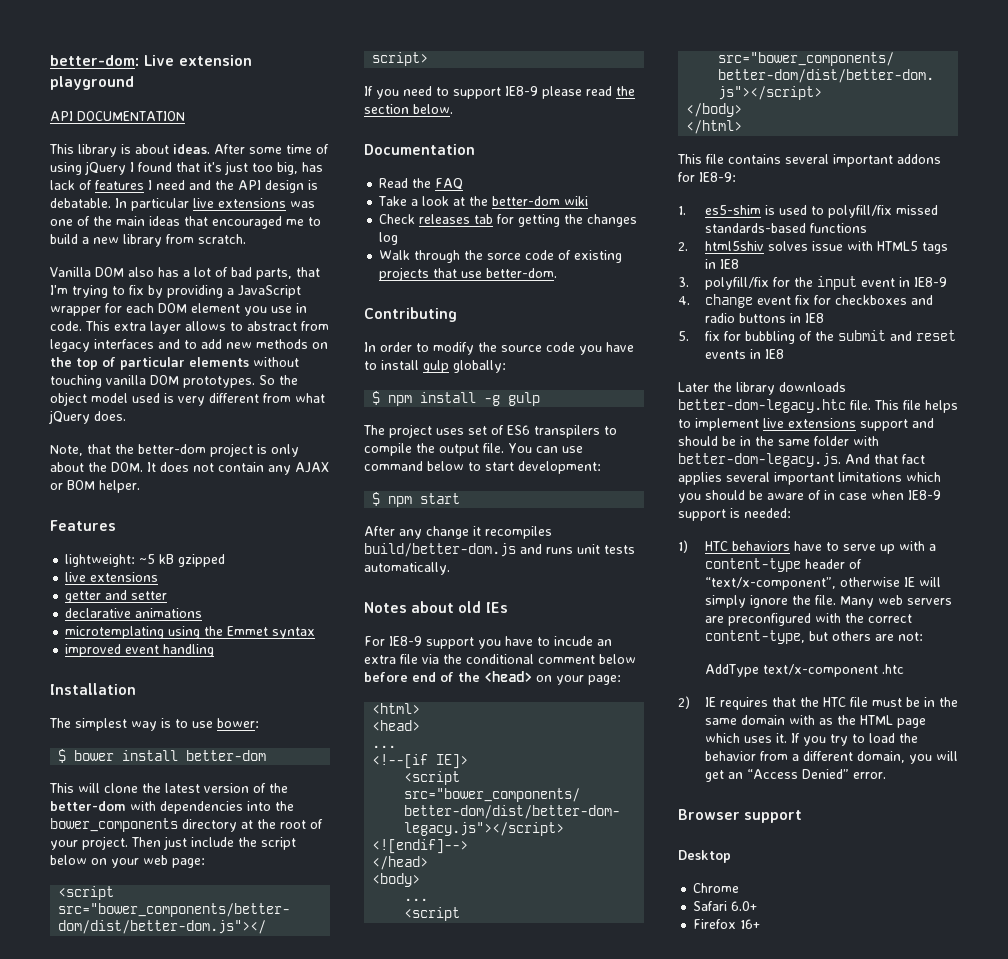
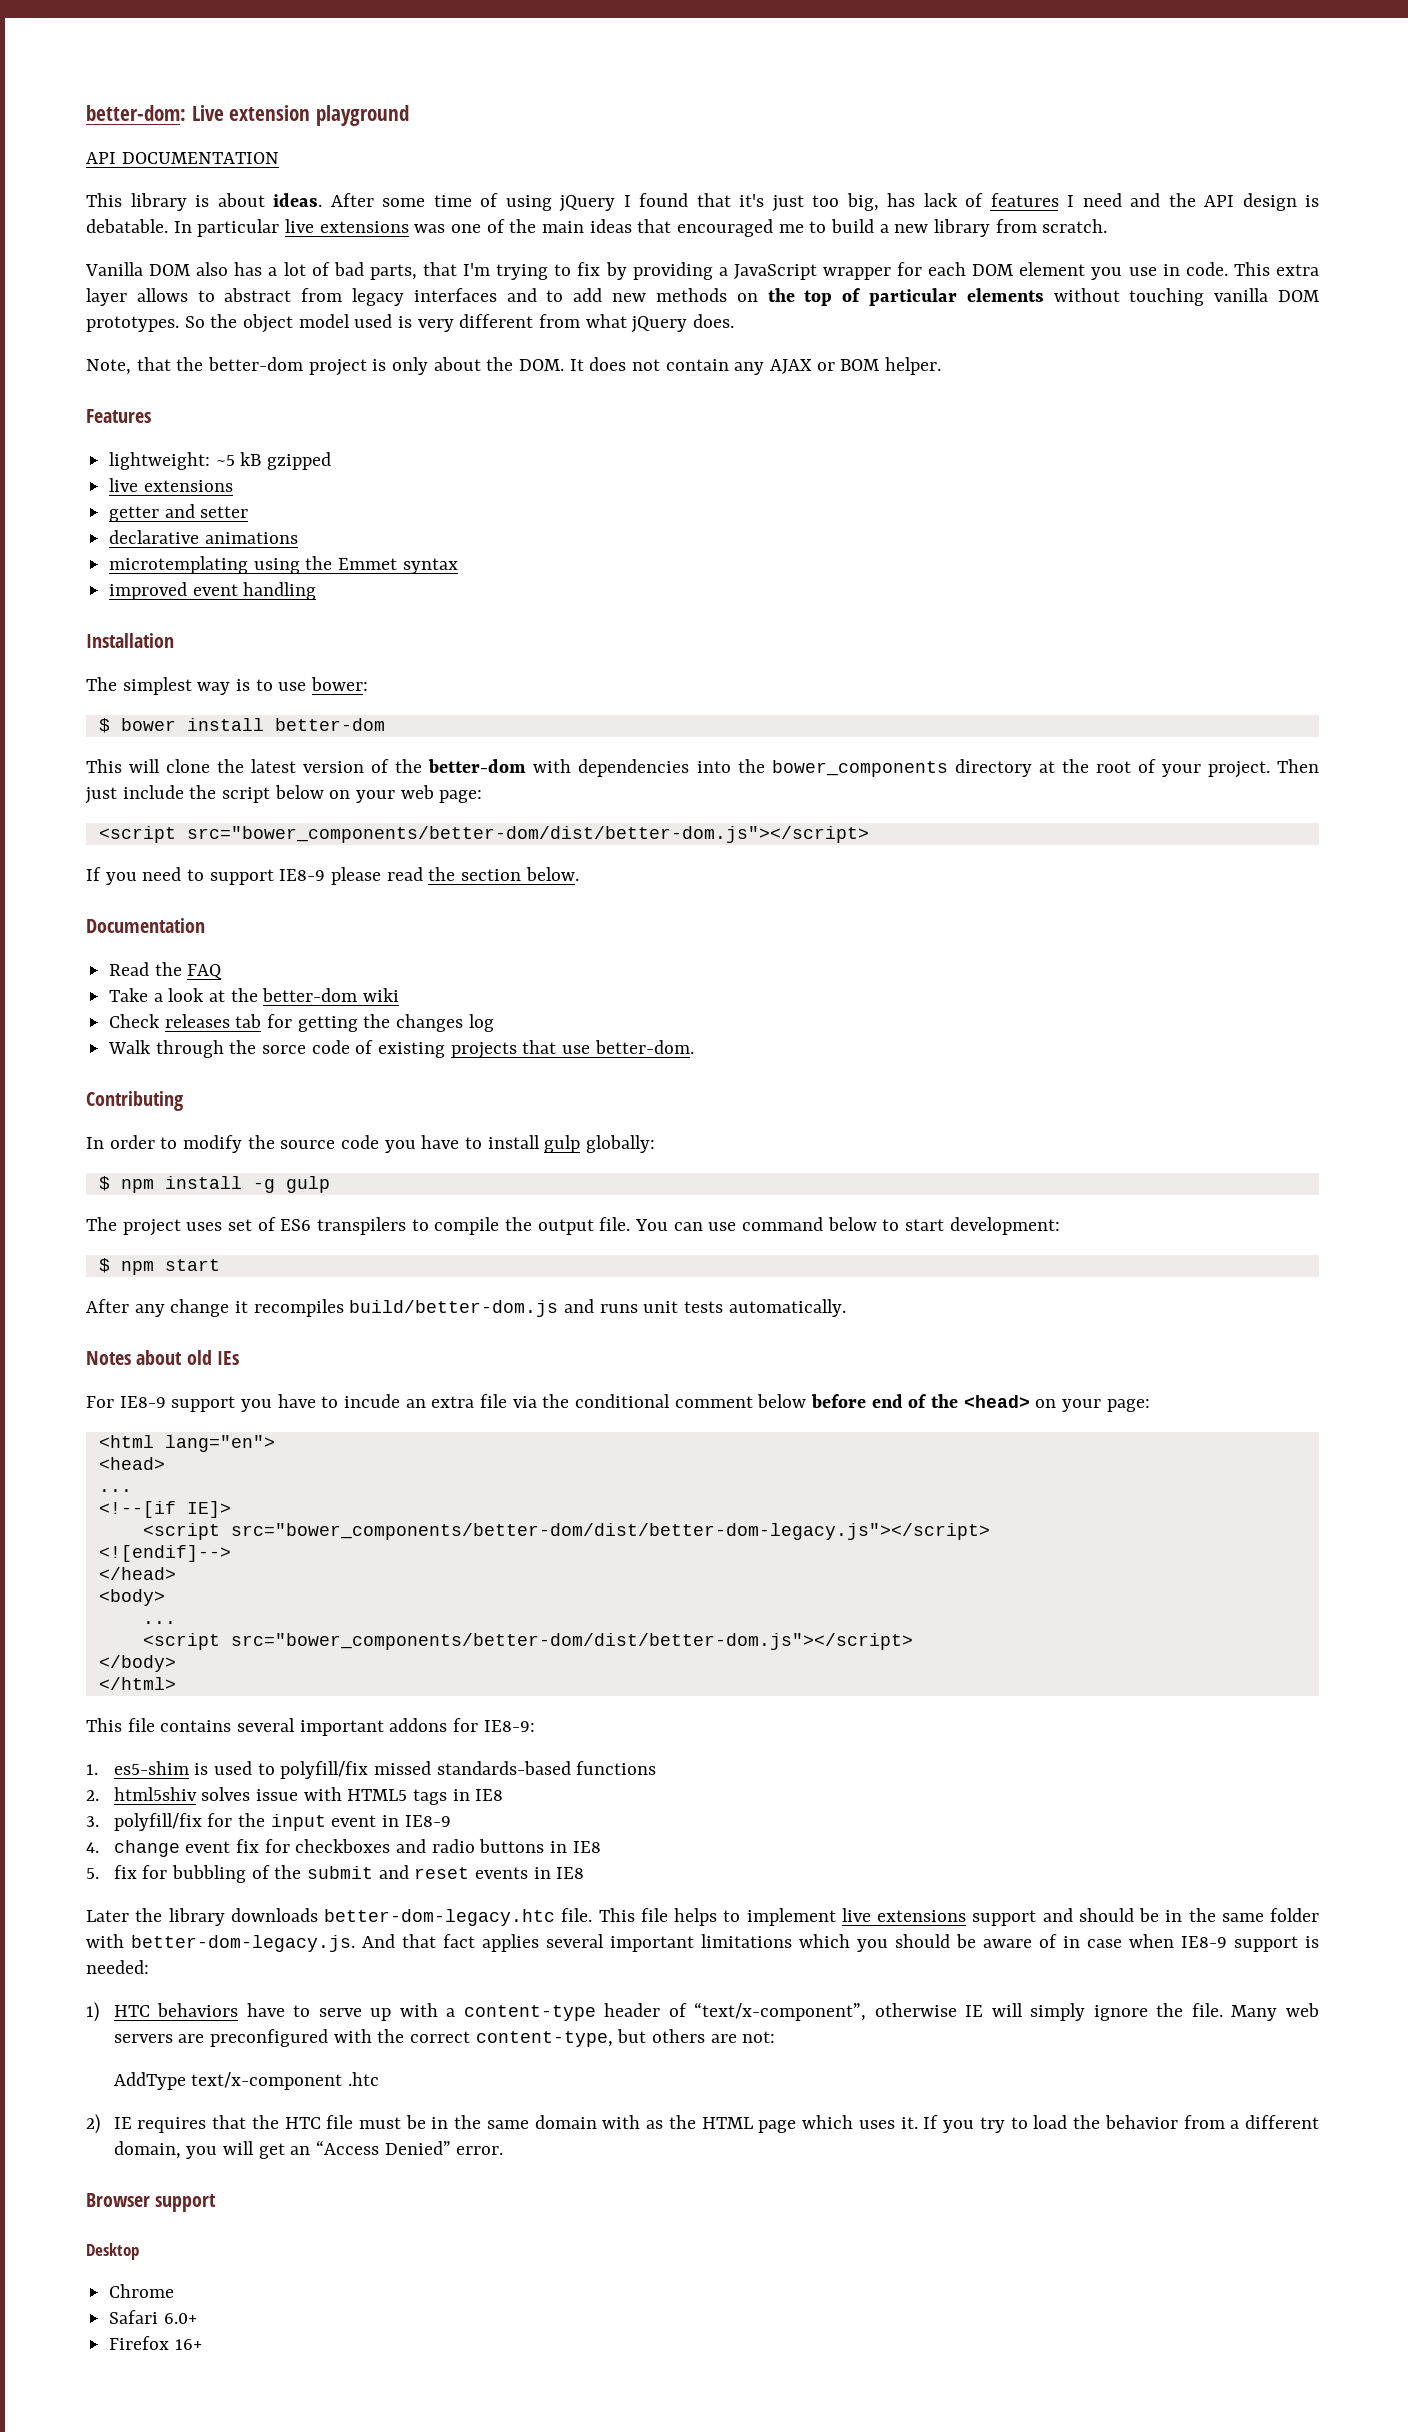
[372,703,421,714] <html> -> [98,1435,275,1452] <html lang="en">

